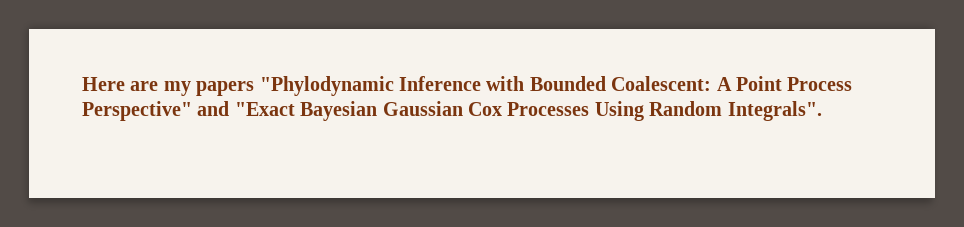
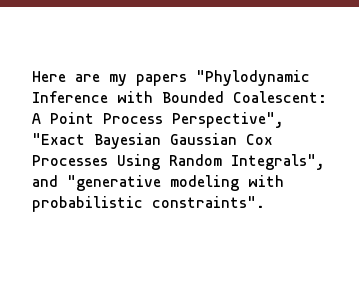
[82,101,230,121] Perspective" and -> [172,112,284,128] Perspective",
[727,101,822,121] Integrals". -> [231,154,325,170] [32,175,284,191] [32,196,265,212] Integrals", and "generative modeling with probabilistic constraints".

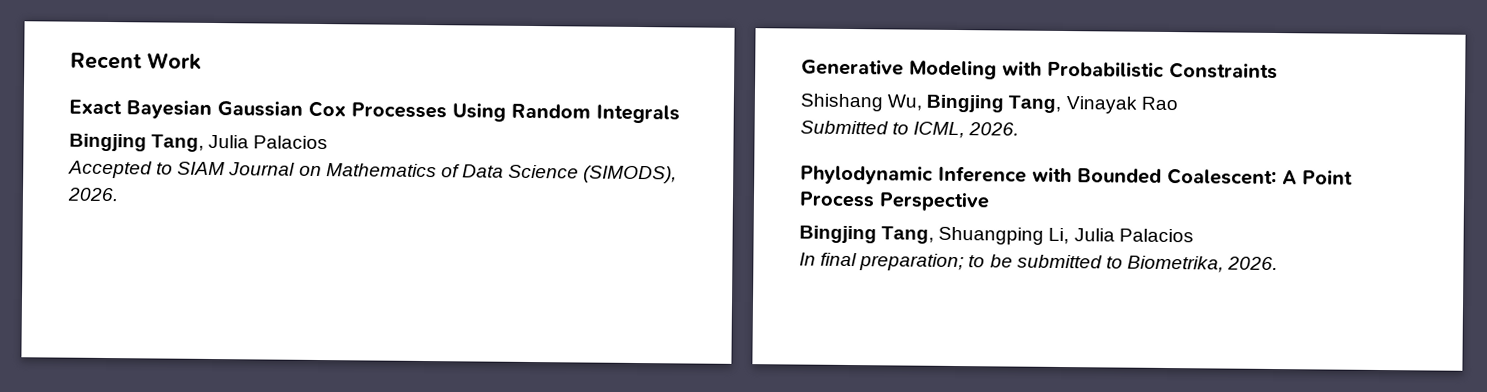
[32,70,310,86] Here are my papers "Phylodynamic -> [70,52,202,70] [69,99,680,124] [69,133,329,152] [68,160,678,184] [67,187,119,202] [801,58,1278,80] [800,93,1178,114] [800,120,1020,139] [800,164,934,185] Recent Work // Exact Bayesian Gaussian Cox Processes Using Random Integrals // Bingjing Tang, Julia Palacios // Accepted to SIAM Journal on Mathematics of Data Science (SIMODS), 2026. // Generative Modeling with Probabilistic Constraints // Shishang Wu, Bingjing Tang, Vinayak Rao // Submitted to ICML, 2026. // Phylodynamic
[172,112,284,128] [32,133,273,149] [32,154,325,170] [32,175,284,191] [32,196,265,212] Perspective", "Exact Bayesian Gaussian Cox Processes Using Random Integrals", and "generative modeling with probabilistic constraints". -> [879,191,990,212] [799,225,1194,245] [799,252,1279,273] Perspective // Bingjing Tang, Shuangping Li, Julia Palacios // In final preparation; to be submitted to Biometrika, 2026.

